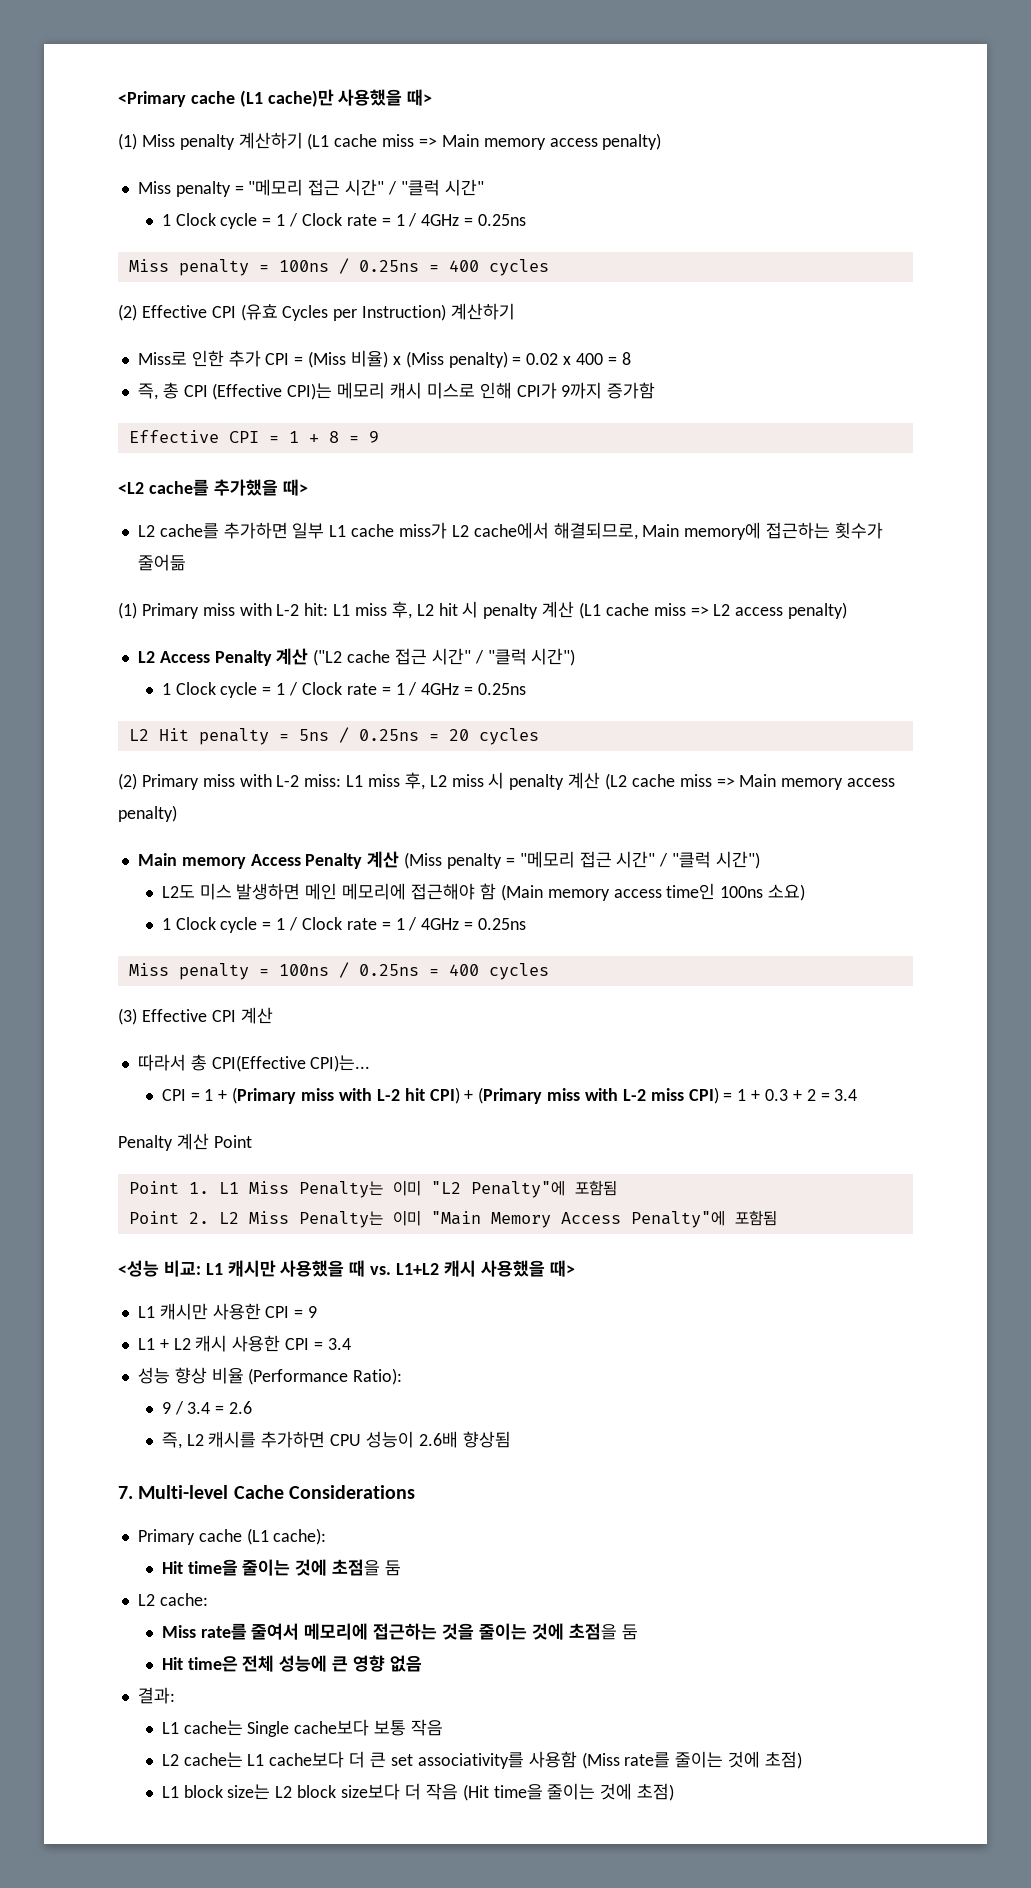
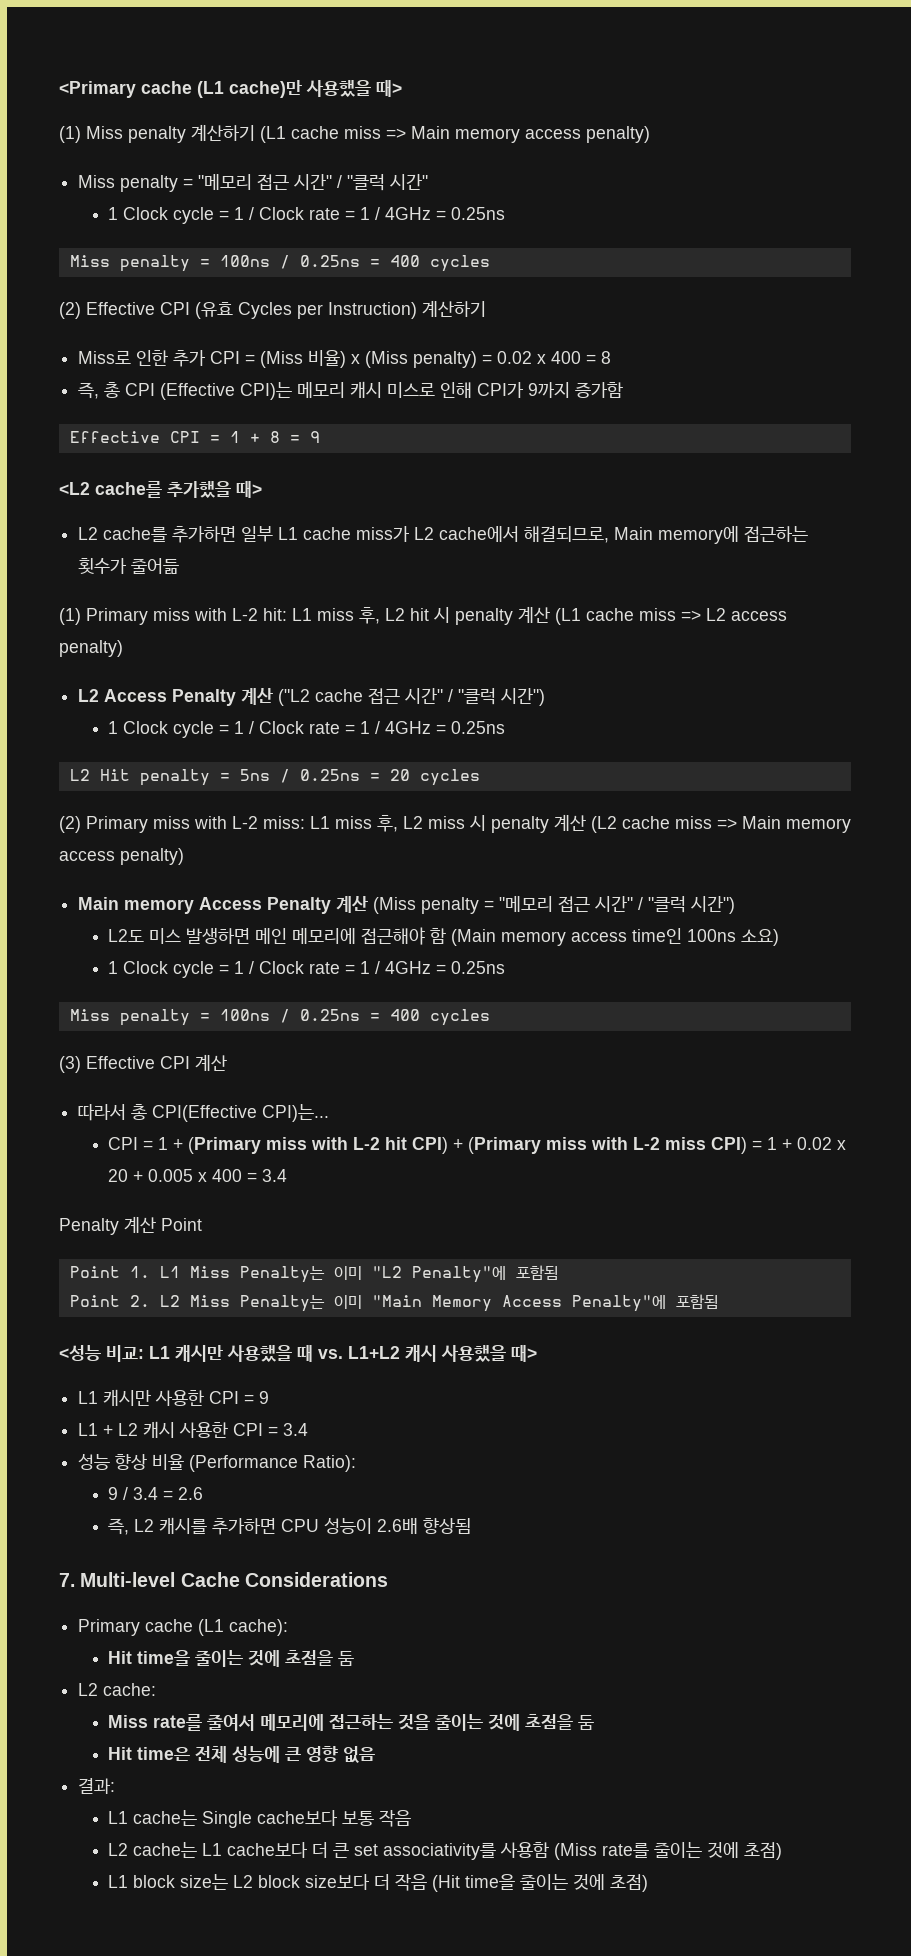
[764,1089,816,1101] 0.3 + 2 -> [797,1137,847,1150] [108,1169,243,1182] 0.02 x 20 + 0.005 x 400

